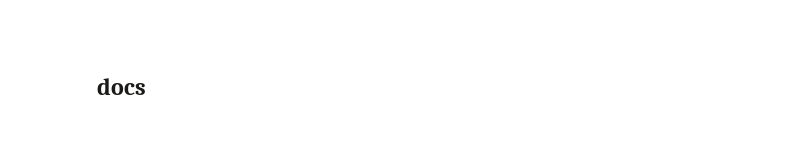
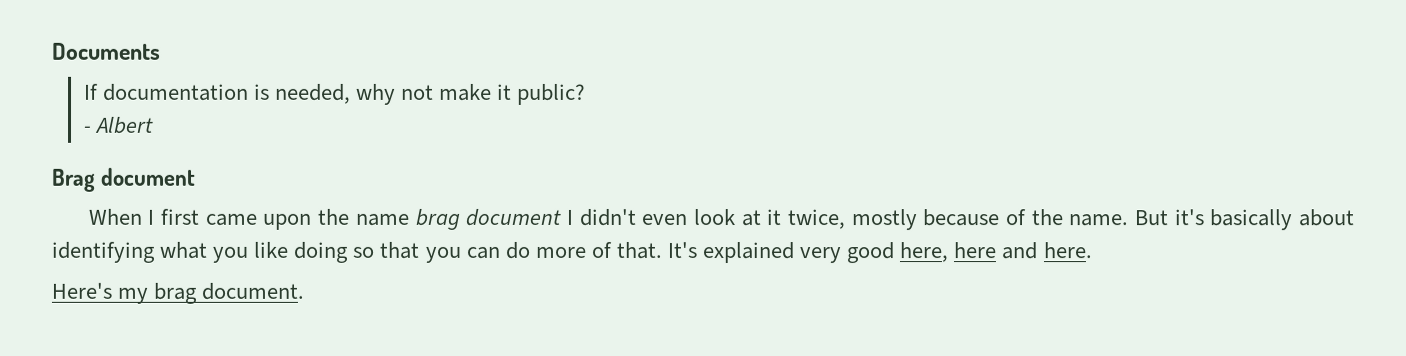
[97,78,146,95] docs -> [52,42,161,60] [83,83,587,105] [83,116,154,134] [51,167,197,192] [87,208,1354,231] [51,241,1092,264] [51,282,305,304] Documents // If documentation is needed, why not make it public? // - Albert // Brag document // When I first came upon the name brag document I didn't even look at it twice, mostly because of the name. But it's basically about identifying what you like doing so that you can do more of that. It's explained very good here, here and here. // Here's my brag document.

